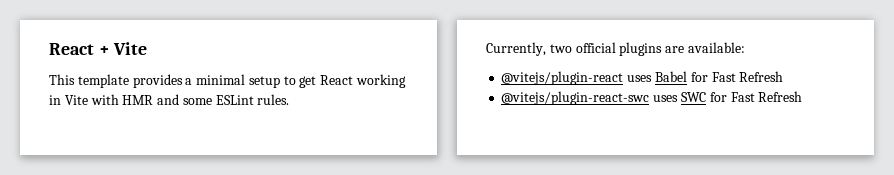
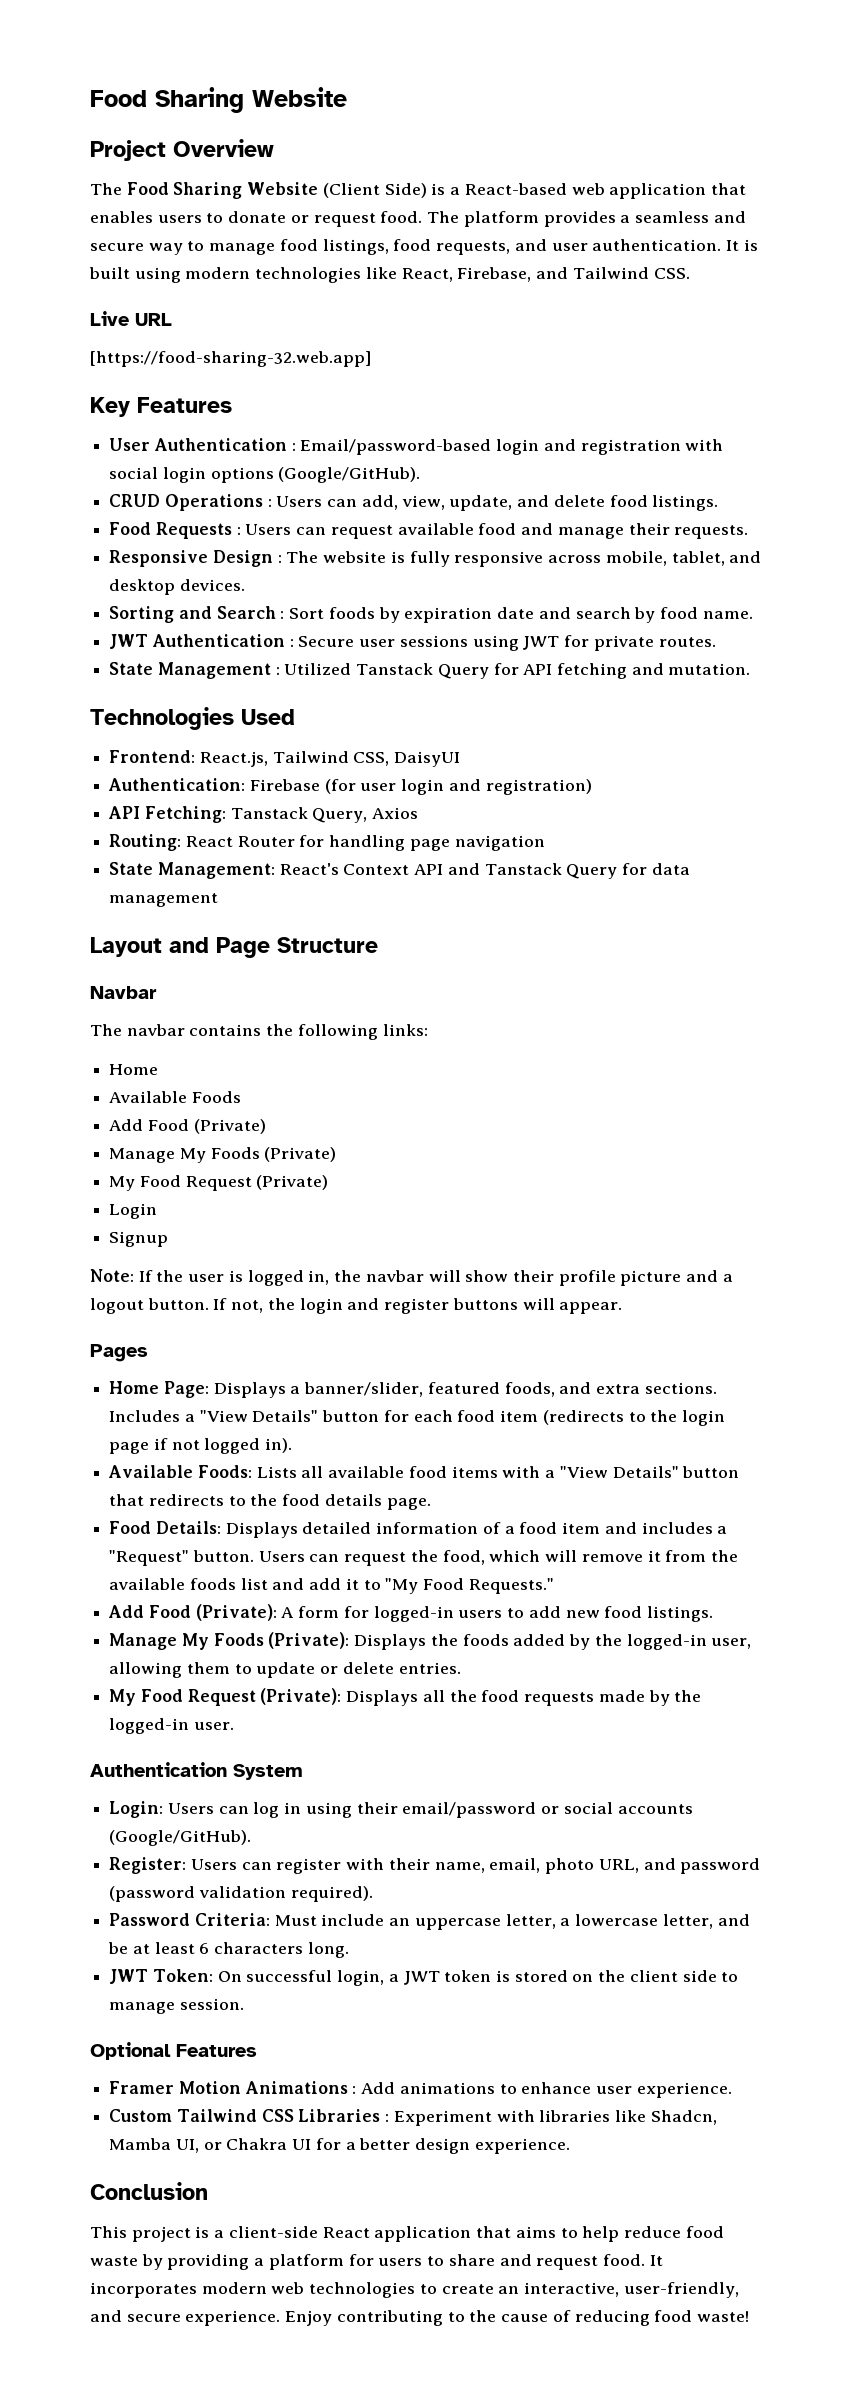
[49,42,148,55] [49,74,407,88] [49,94,290,105] [486,42,745,56] [501,71,784,85] [501,91,803,105] React + Vite // This template provides a minimal setup to get React working in Vite with HMR and some ESLint rules. // Currently, two official plugins are available: // @vitejs/plugin-react uses Babel for Fast Refresh // @vitejs/plugin-react-swc uses SWC for Fast Refresh -> [90,87,347,113] [90,139,274,161] [90,182,746,199] [90,211,746,227] [90,239,758,255] [89,267,690,283] [90,311,172,326] [90,351,371,367] [90,397,232,417] [109,438,724,455] [109,467,421,483] [109,494,719,511] [109,522,749,539] [109,550,762,567] [109,579,245,595] [109,606,753,623] [109,634,716,651] [109,662,751,679] [90,707,295,730] [109,750,461,767] [108,778,592,795] [108,806,419,823] [109,834,545,851] [109,862,690,879] [109,893,219,907] [90,937,378,958] [90,986,157,999] [90,1024,428,1040] [109,1064,159,1075] [109,1091,241,1103] [109,1119,266,1134] [109,1147,337,1163] [109,1175,329,1191] [109,1203,158,1219] [109,1231,169,1247] [90,1269,733,1286] [90,1298,623,1314] [90,1344,148,1362] [109,1381,717,1398] [109,1410,725,1426] [109,1438,293,1454] [108,1465,740,1478] [109,1494,431,1510] [109,1521,728,1538] [109,1550,738,1566] [109,1578,554,1594] [108,1604,713,1622] [109,1632,752,1650] [109,1662,461,1678] [109,1688,702,1706] [109,1718,234,1734] [90,1762,303,1780] [109,1801,693,1818] [109,1830,252,1846] [109,1857,761,1874] [109,1886,373,1902] [109,1913,750,1930] [108,1942,349,1958] [109,1969,739,1986] [109,1998,244,2014] [90,2042,257,2060] [109,2081,732,2098] [109,2109,717,2126] [109,2138,570,2154] [90,2182,208,2200] [90,2226,724,2242] [90,2254,663,2270] [90,2282,739,2298] [90,2310,749,2326] Food Sharing Website // Project Overview // The Food Sharing Website (Client Side) is a React-based web application that enables users to donate or request food. The platform provides a seamless and secure way to manage food listings, food requests, and user authentication. It is built using modern technologies like React, Firebase, and Tailwind CSS. // Live URL // [https://food-sharing-32.web.app] // Key Features // User Authentication : Email/password-based login and registration with social login options (Google/GitHub). // CRUD Operations : Users can add, view, update, and delete food listings. // Food Requests : Users can request available food and manage their requests. // Responsive Design : The website is fully responsive across mobile, tablet, and desktop devices. // Sorting and Search : Sort foods by expiration date and search by food name. // JWT Authentication : Secure user sessions using JWT for private routes. // State Management : Utilized Tanstack Query for API fetching and mutation. // Technologies Used // Frontend: React.js, Tailwind CSS, DaisyUI // Authentication: Firebase (for user login and registration) // API Fetching: Tanstack Query, Axios // Routing: React Router for handling page navigation // State Management: React's Context API and Tanstack Query for data management // Layout and Page Structure // Navbar // The navbar contains the following links: // Home // Available Foods // Add Food (Private) // Manage My Foods (Private) // My Food Request (Private) // Login // Signup // Note: If the user is logged in, the navbar will show their profile picture and a logout button. If not, the login and register buttons will appear. // Pages // Home Page: Displays a banner/slider, featured foods, and extra sections. Includes a "View Details" button for each food item (redirects to the login page if not logged in). // Available Foods: Lists all available food items with a "View Details" button that redirects to the food details page. // Food Details: Displays detailed information of a food item and includes a "Request" button. Users can request the food, which will remove it from the available foods list and add it to "My Food Requests." // Add Food (Private): A form for logged-in users to add new food listings. // Manage My Foods (Private): Displays the foods added by the logged-in user, allowing them to update or delete entries. // My Food Request (Private): Displays all the food requests made by the logged-in user. // Authentication System // Login: Users can log in using their email/password or social accounts (Google/GitHub). // Register: Users can register with their name, email, photo URL, and password (password validation required). // Password Criteria: Must include an uppercase letter, a lowercase letter, and be at least 6 characters long. // JWT Token: On successful login, a JWT token is stored on the client side to manage session. // Optional Features // Framer Motion Animations : Add animations to enhance user experience. // Custom Tailwind CSS Libraries : Experiment with libraries like Shadcn, Mamba UI, or Chakra UI for a better design experience. // Conclusion // This project is a client-side React application that aims to help reduce food waste by providing a platform for users to share and request food. It incorporates modern web technologies to create an interactive, user-friendly, and secure experience. Enjoy contributing to the cause of reducing food waste!

